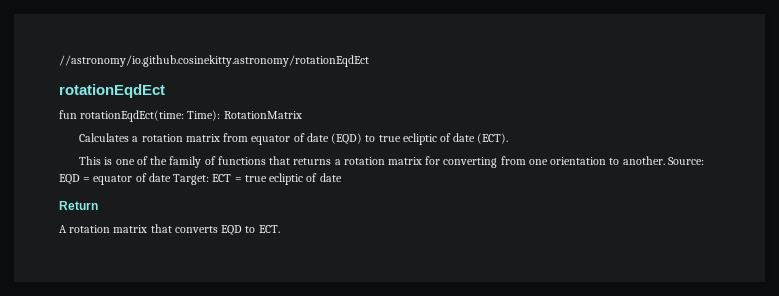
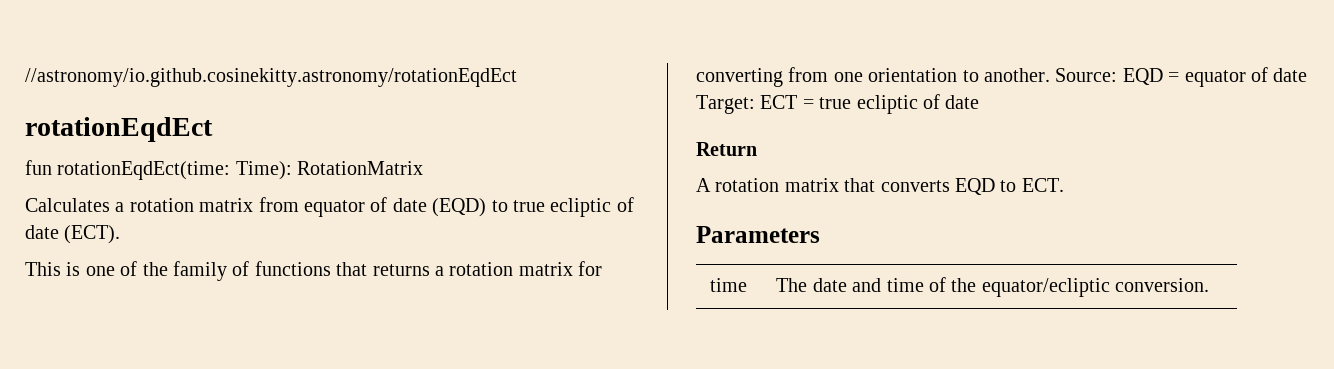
(280, 229) none -> [696,226,820,243] [710,278,748,292] [776,277,1210,297] // Parameters // time | The date and time of the equator/ecliptic conversion.

